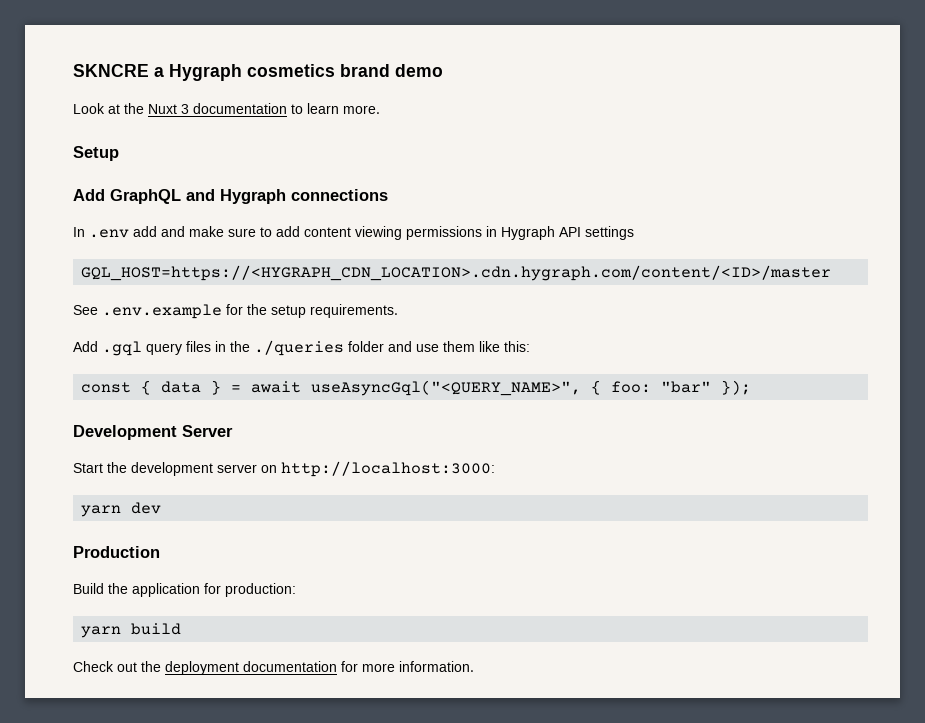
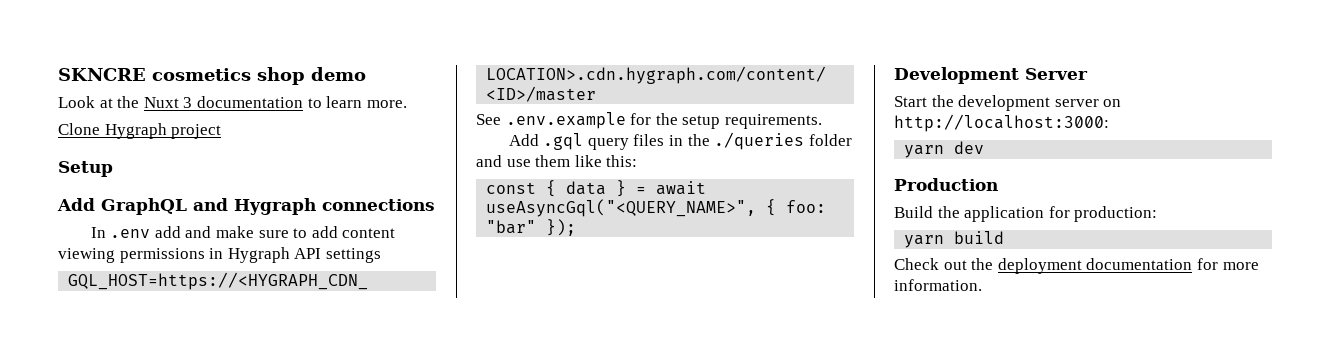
[154,64,390,81] a Hygraph cosmetics brand -> [152,67,305,85] cosmetics shop
(380, 109) none -> [58,123,222,139] // Clone Hygraph project

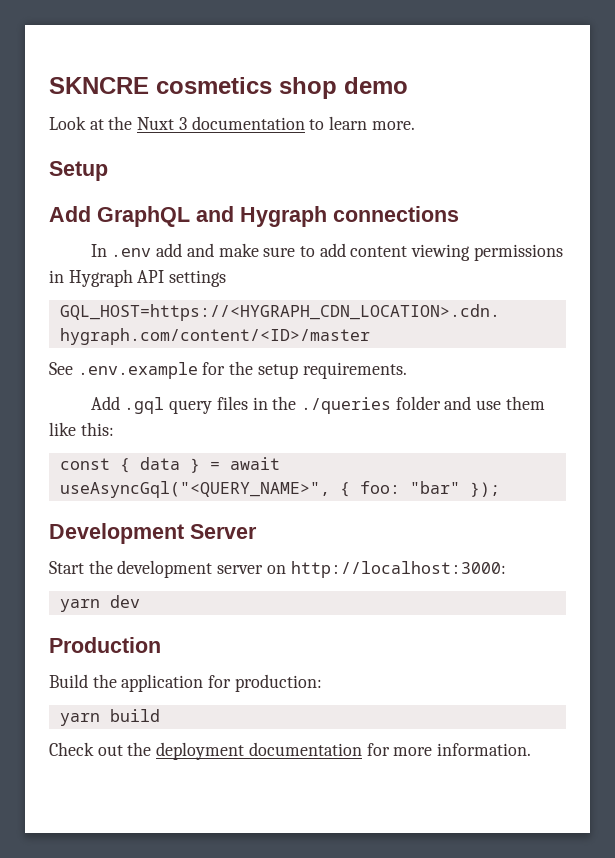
[58,123,222,139] // Clone Hygraph project -> (415, 125) none

